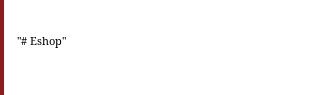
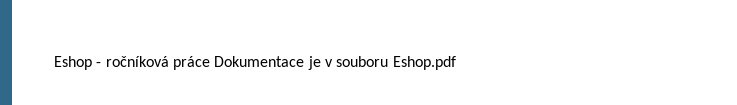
[17,37,66,48] "# Eshop" -> [54,56,456,70] Eshop - ročníková práce Dokumentace je v souboru Eshop.pdf

